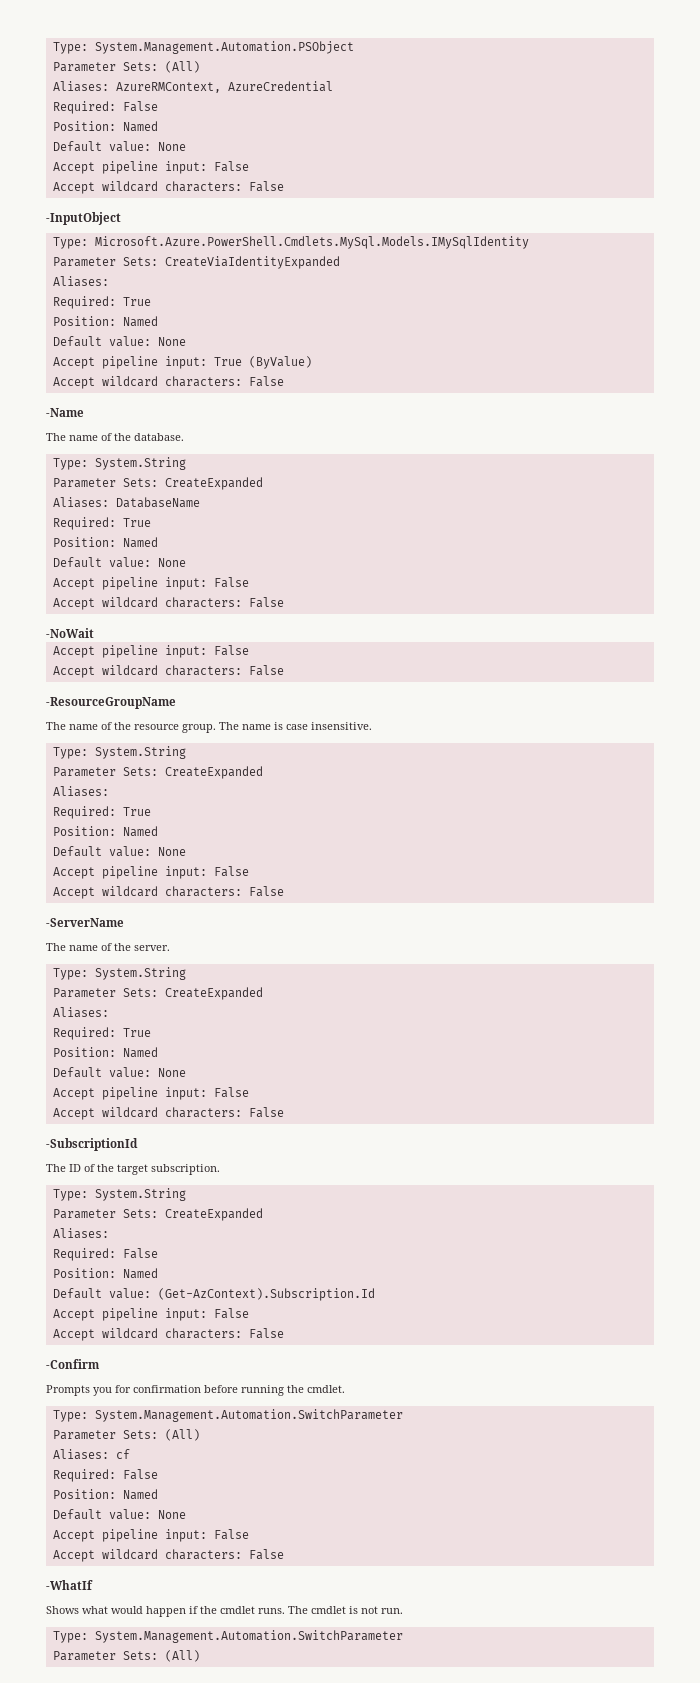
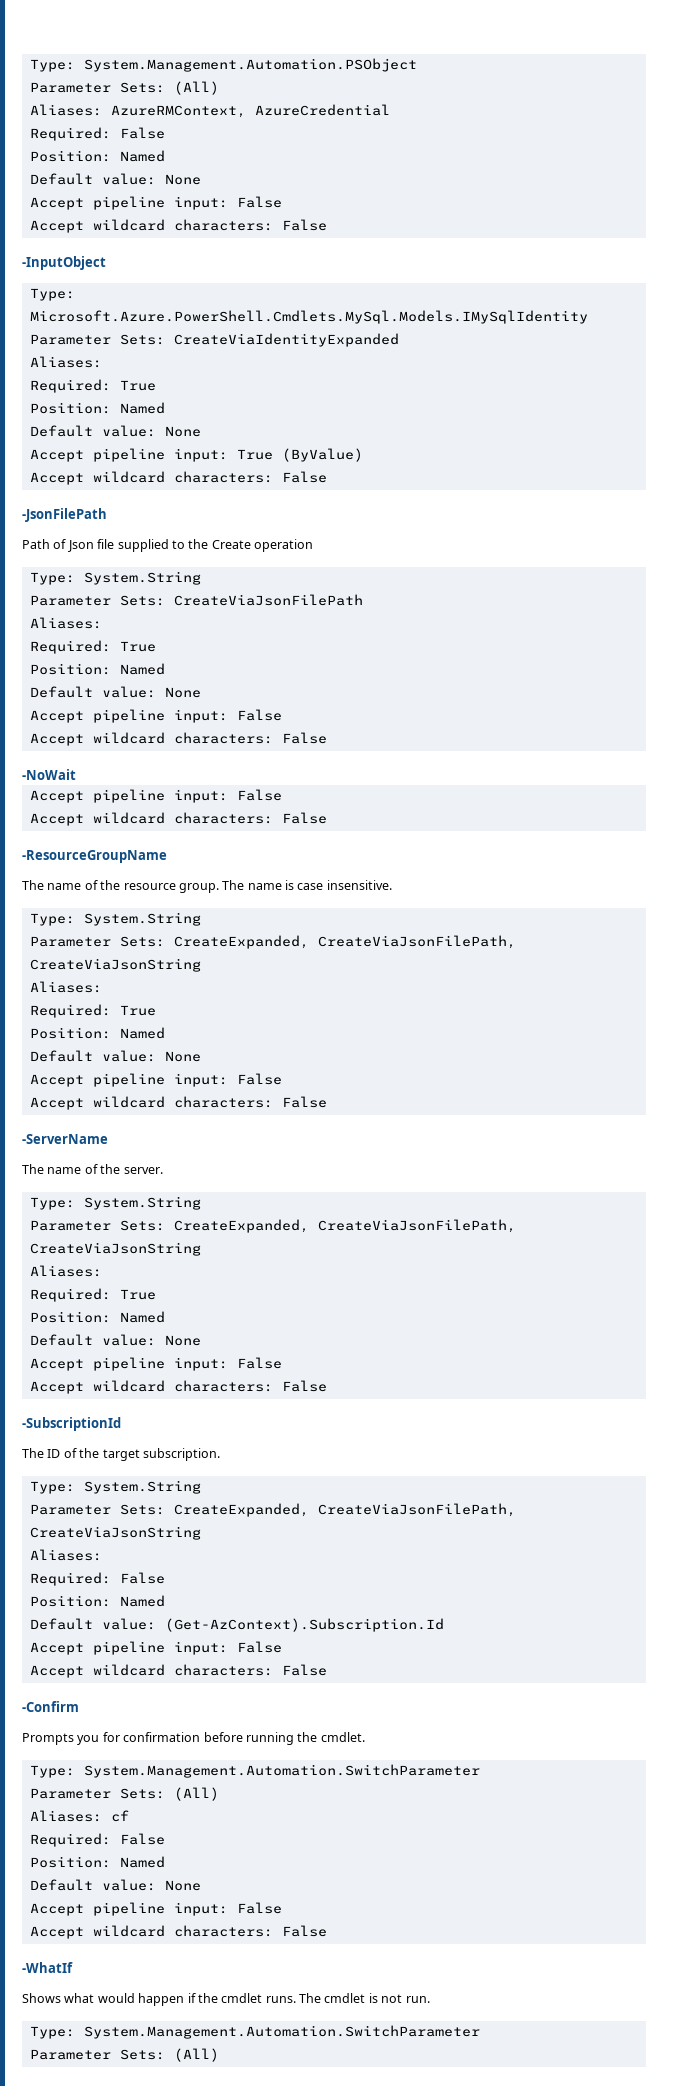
[46,408,84,417] [46,433,184,441] [52,457,186,470] [52,477,263,490] [52,497,200,508] -Name // The name of the database. // Type: System.String // Parameter Sets: CreateExpanded // Aliases: DatabaseName -> [22,508,107,522] [22,539,313,552] [29,571,201,585] [29,594,363,606] [29,617,102,629] -JsonFilePath // Path of Json file supplied to the Create operation // Type: System.String // Parameter Sets: CreateViaJsonFilePath // Aliases:
[164,766,263,779] CreateExpanded -> [173,935,516,949] [29,958,201,972] CreateExpanded, CreateViaJsonFilePath, CreateViaJsonString
[164,987,263,1000] CreateExpanded -> [173,1219,516,1233] [29,1242,201,1256] CreateExpanded, CreateViaJsonFilePath, CreateViaJsonString
[164,1208,263,1221] CreateExpanded -> [173,1503,516,1517] [29,1526,201,1540] CreateExpanded, CreateViaJsonFilePath, CreateViaJsonString

